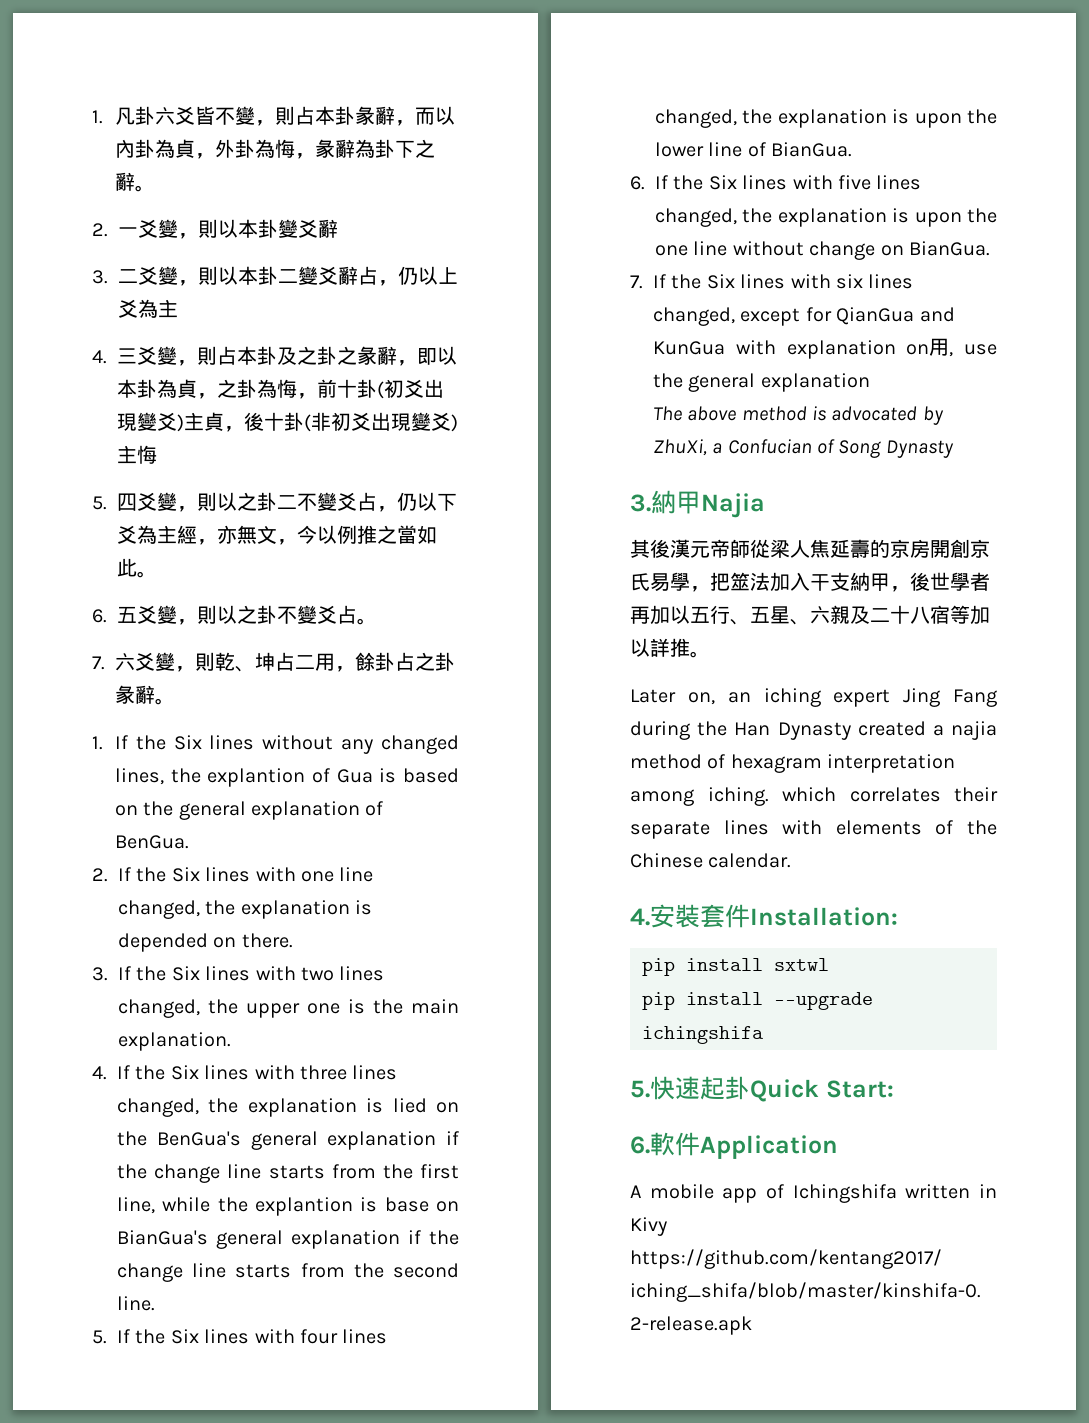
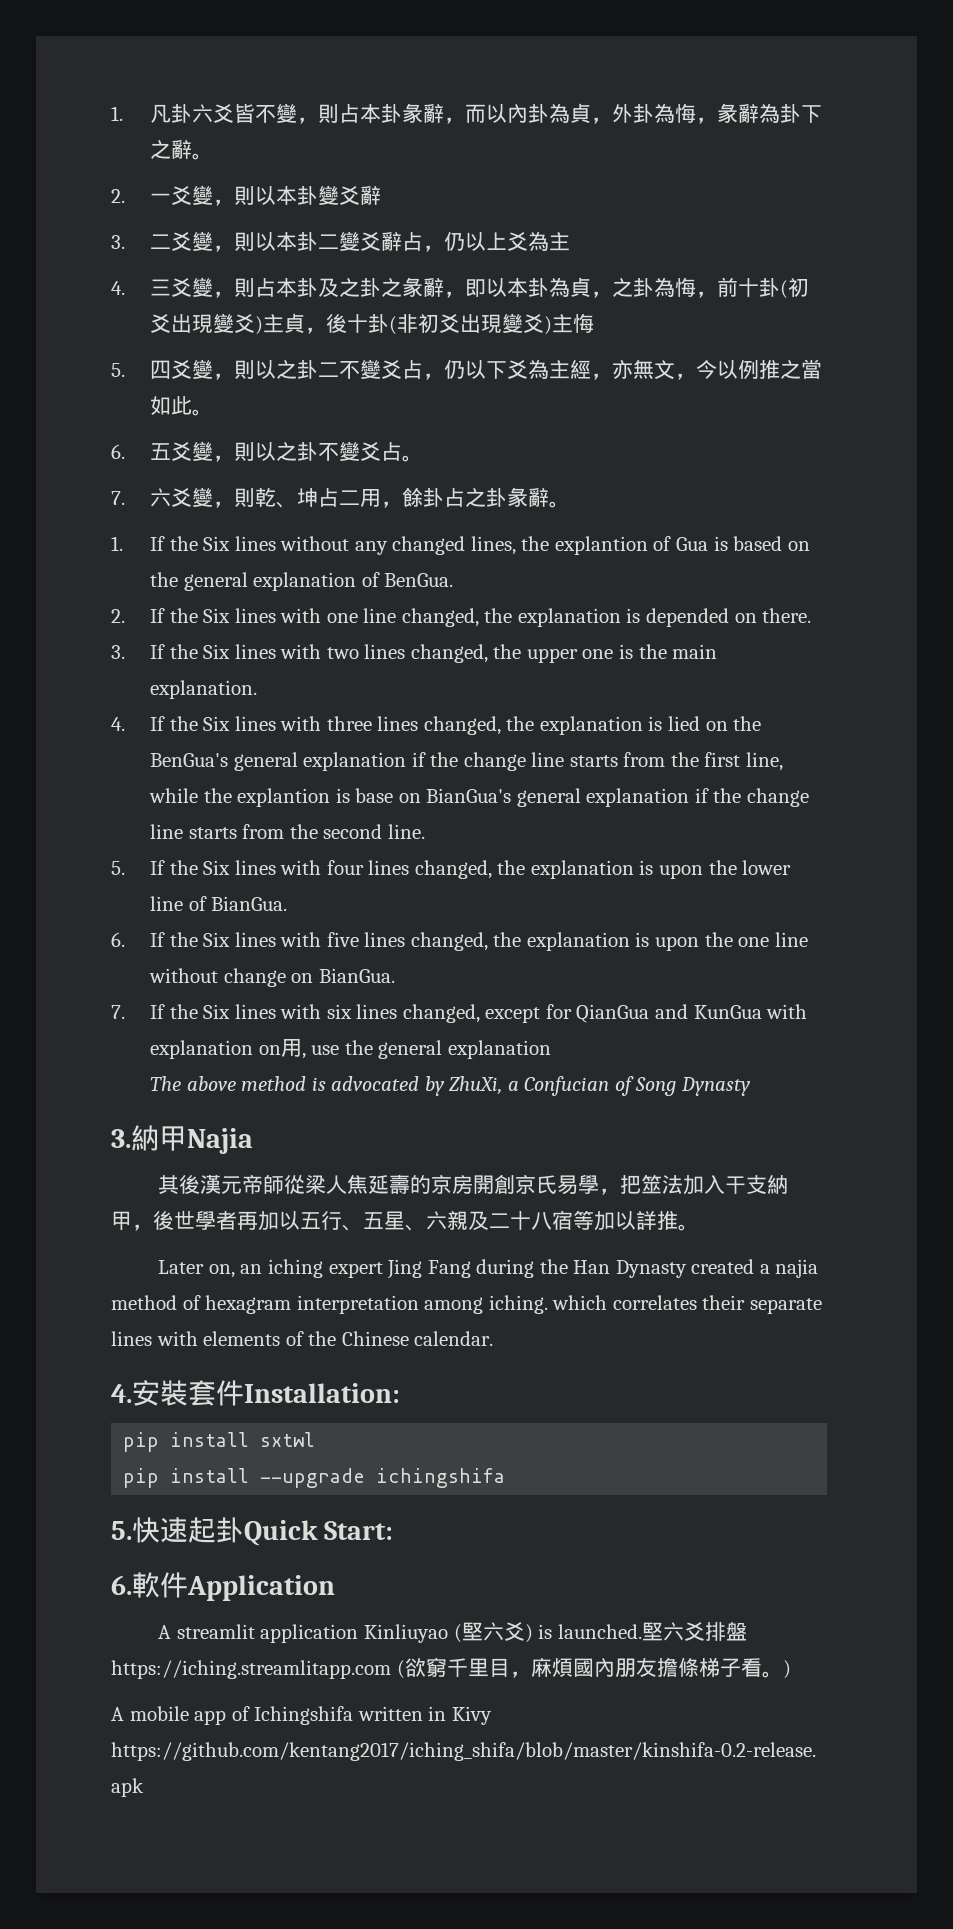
(838, 1147) none -> [158,1621,747,1643] [111,1657,791,1679] // A streamlit application Kinliuyao (堅六爻) is launched.堅六爻排盤https://iching.streamlitapp.com (欲窮千里目，麻煩國內朋友擔條梯子看。)

